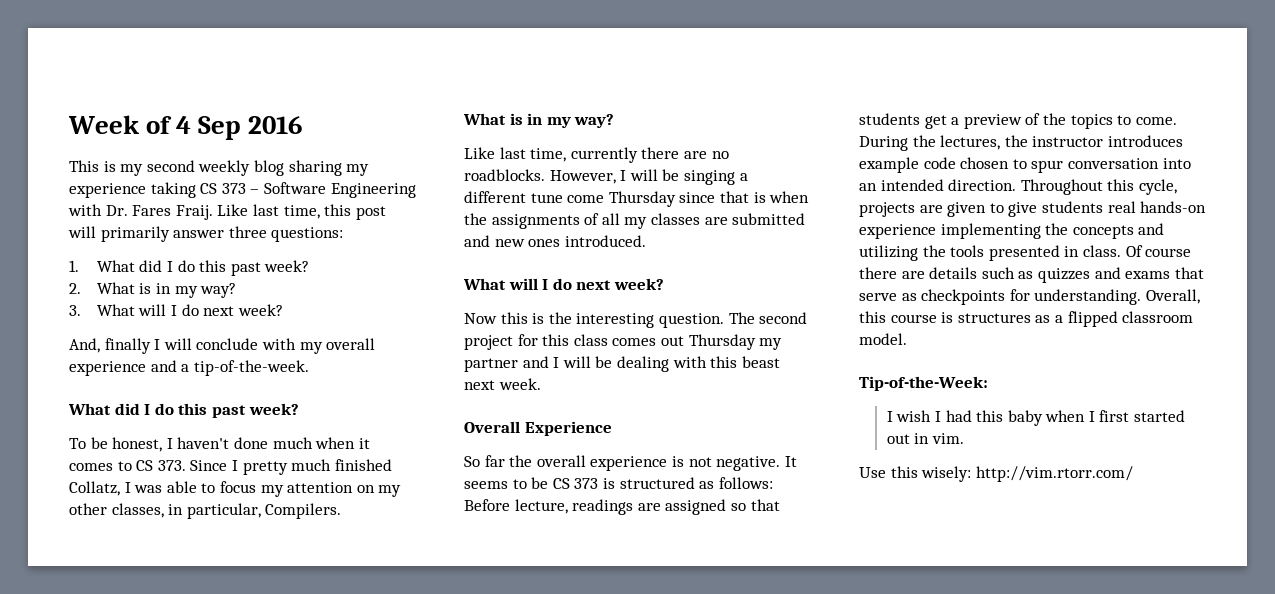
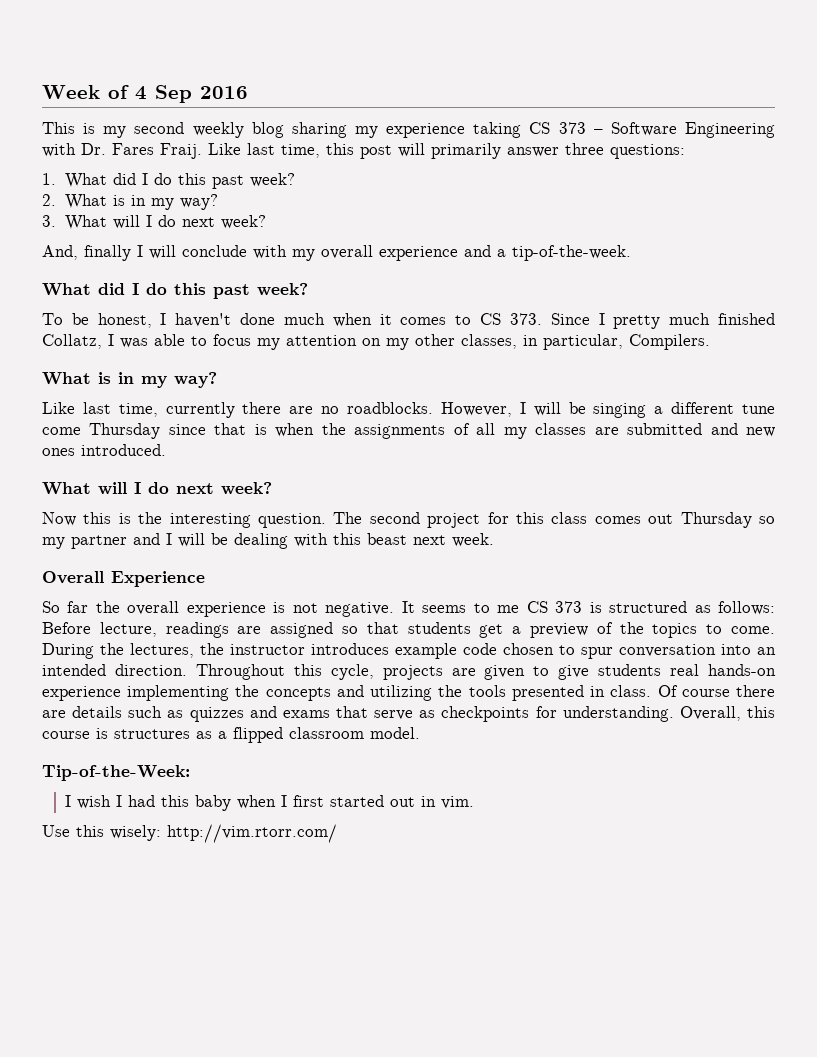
(756, 342) none -> [758,516,775,524] so
[531,477,549,489] be -> [497,605,520,613] me

